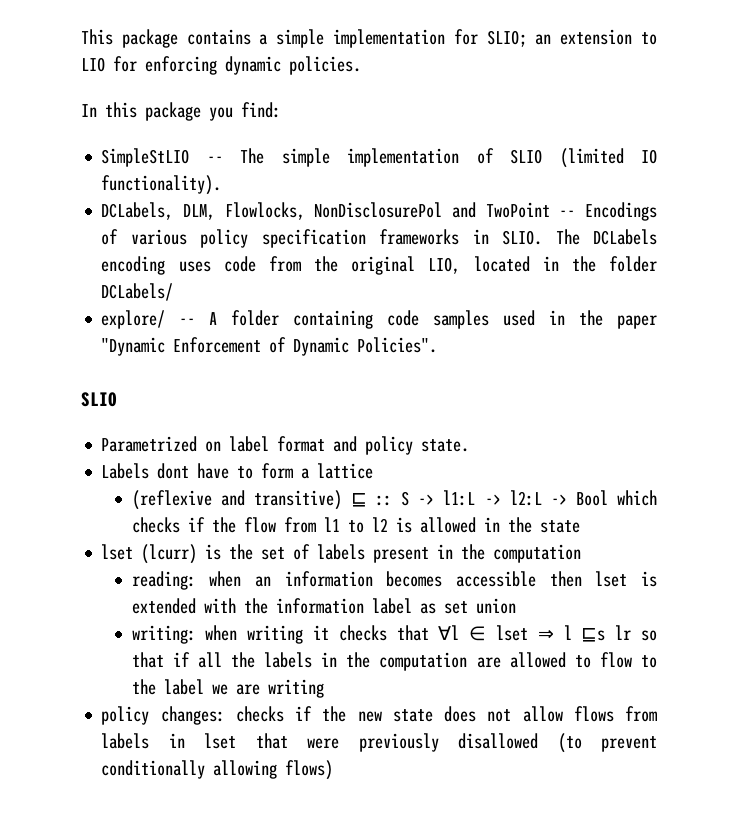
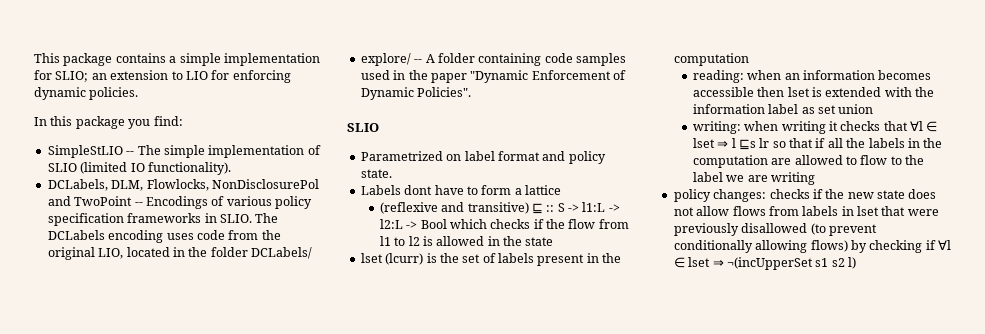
(334, 770) none -> [850,240,951,253] [673,257,856,270] by checking if ∀l ∈ lset ⇒ ¬(incUpperSet s1 s2 l)

